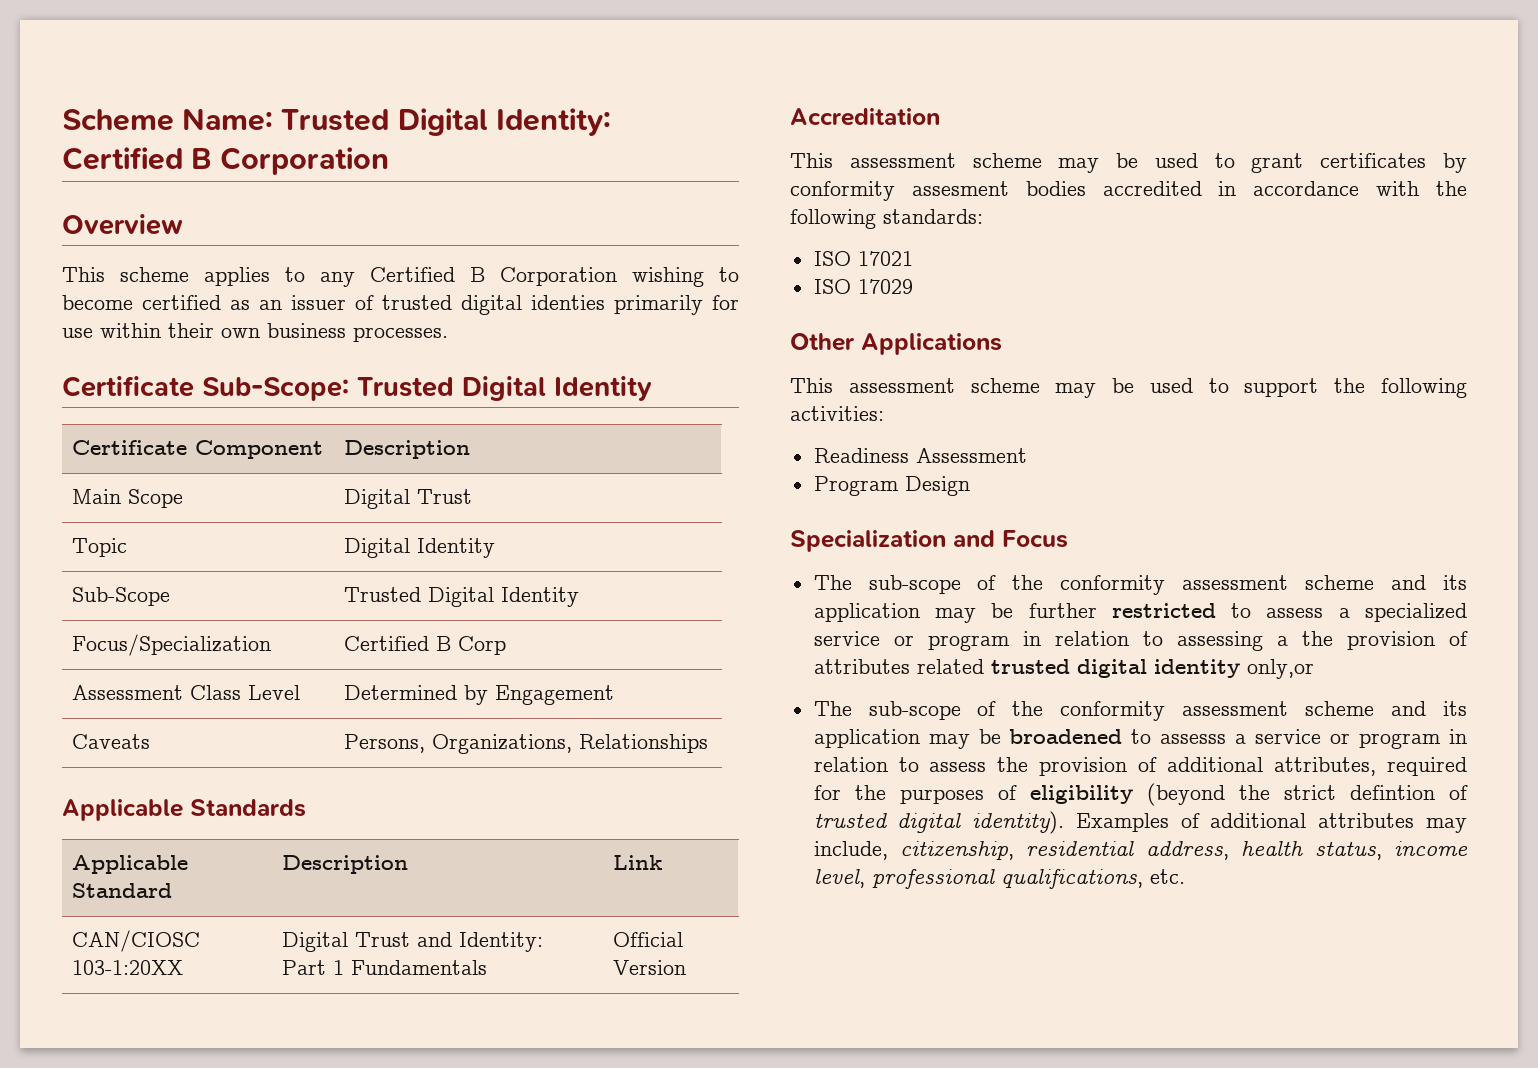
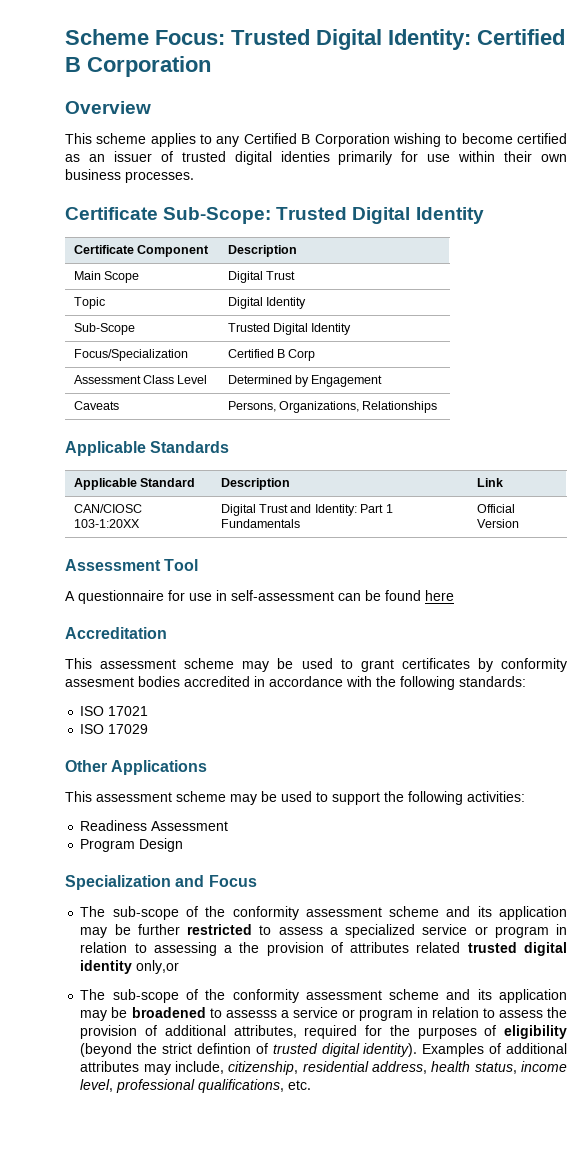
[182,108,274,131] Name: -> [155,30,225,45] Focus:
(687, 967) none -> [65,559,199,571] [65,590,454,604] // Assessment Tool // A questionnaire for use in self-assessment can be found here

